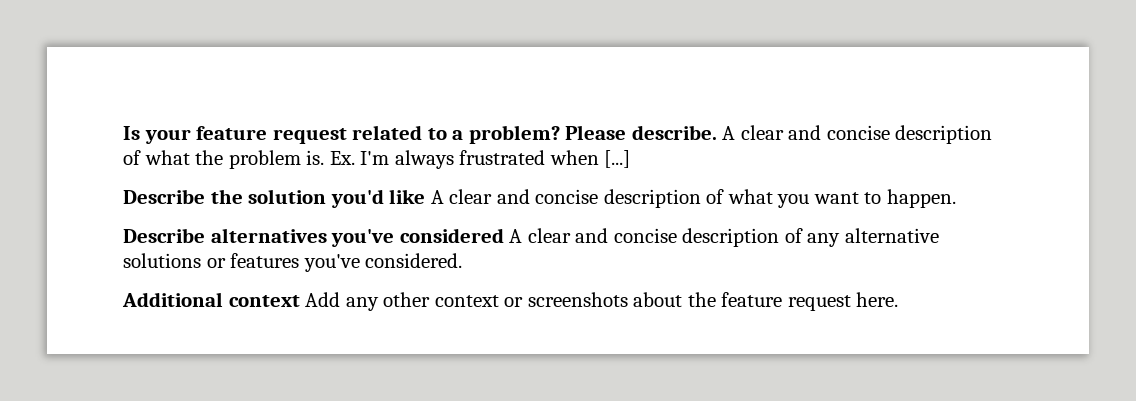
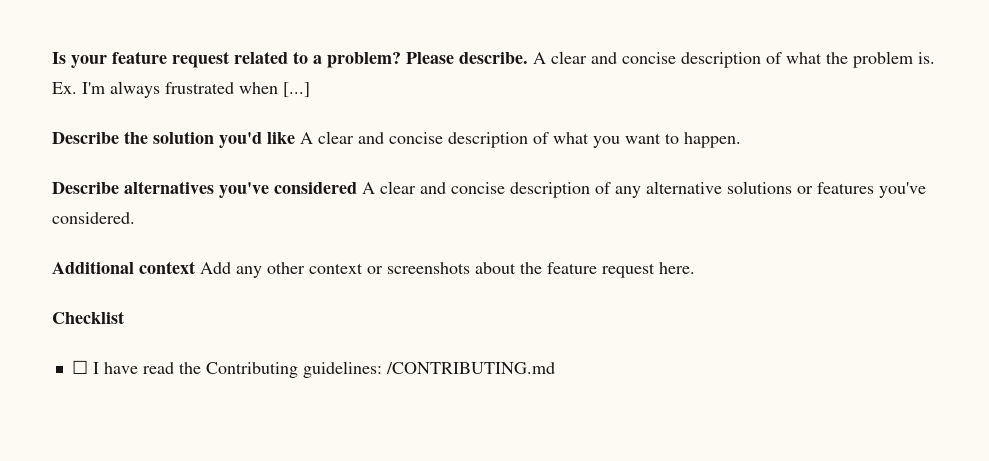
(899, 299) none -> [52,311,124,324] [71,360,555,378] // Checklist // ☐ I have read the Contributing guidelines: /CONTRIBUTING.md

